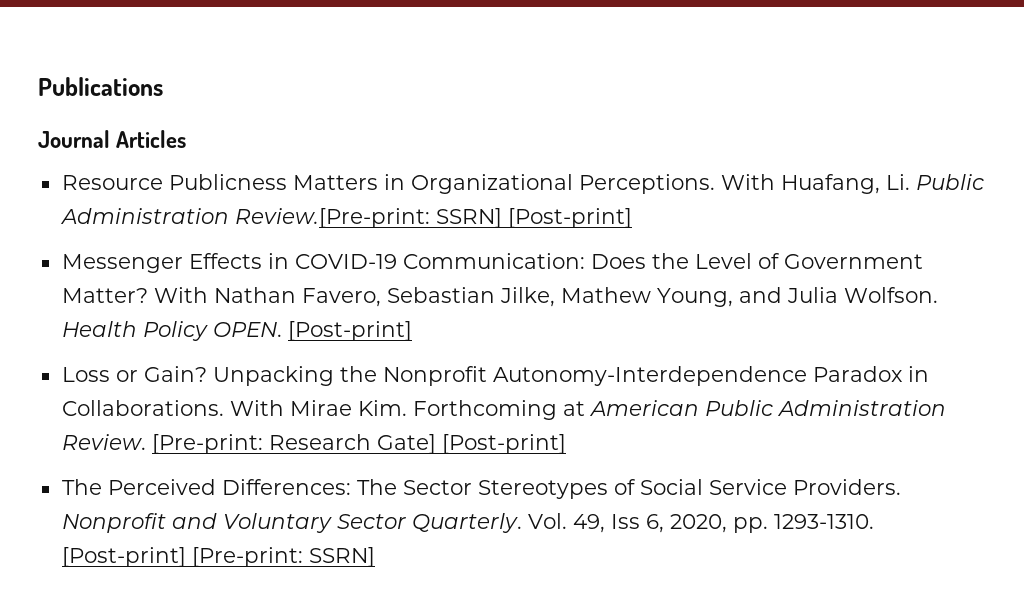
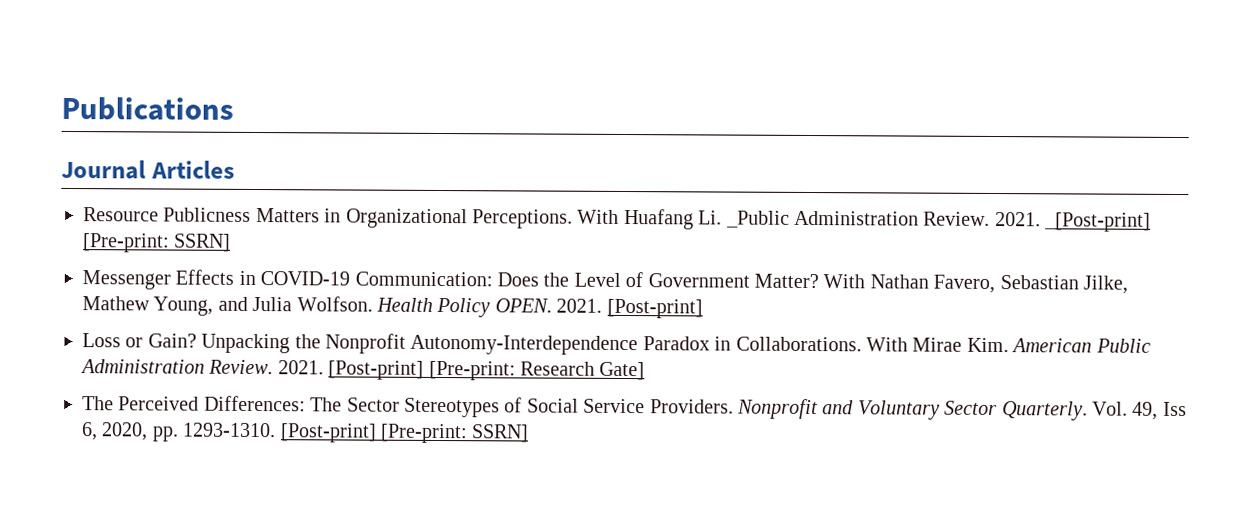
[780,174,984,194] [59,208,632,228] Huafang, Li. Public Administration Review.[Pre-print: SSRN] [Post-print] -> [623,208,1152,232] [82,233,232,253] Huafang Li. _Public Administration Review. 2021. _[Post-print] [Pre-print: SSRN]
(282, 329) none -> [556,298,603,313] 2021.
[412,400,585,420] Forthcoming at -> (1009, 345) none
(146, 442) none -> [277,360,425,380] 2021. [Post-print]
[441,434,566,454] [Post-print] -> (646, 371) none

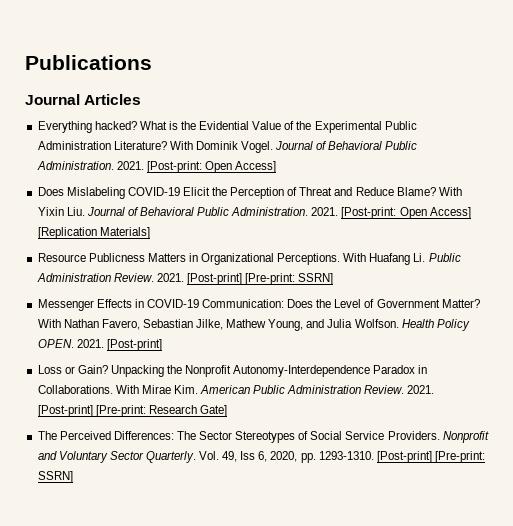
(235, 169) none -> [37,121,417,133] [37,141,418,153] [36,161,277,173] [37,187,462,199] [37,207,471,219] [37,227,150,239] // Everything hacked? What is the Evidential Value of the Experimental Public Administration Literature? With Dominik Vogel. Journal of Behavioral Public Administration. 2021. [Post-print: Open Access] // Does Mislabeling COVID-19 Elicit the Perception of Threat and Reduce Blame? With Yixin Liu. Journal of Behavioral Public Administration. 2021. [Post-print: Open Access] [Replication Materials]
[725,210,1152,232] _Public Administration Review. 2021. _[Post-print] -> [428,253,461,262] [36,273,242,285] Public Administration Review. 2021. [Post-print]

